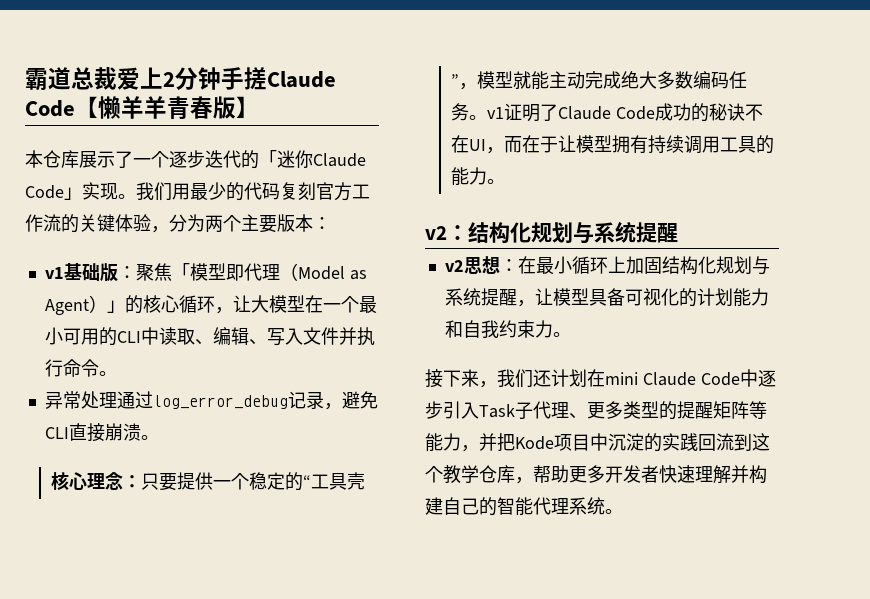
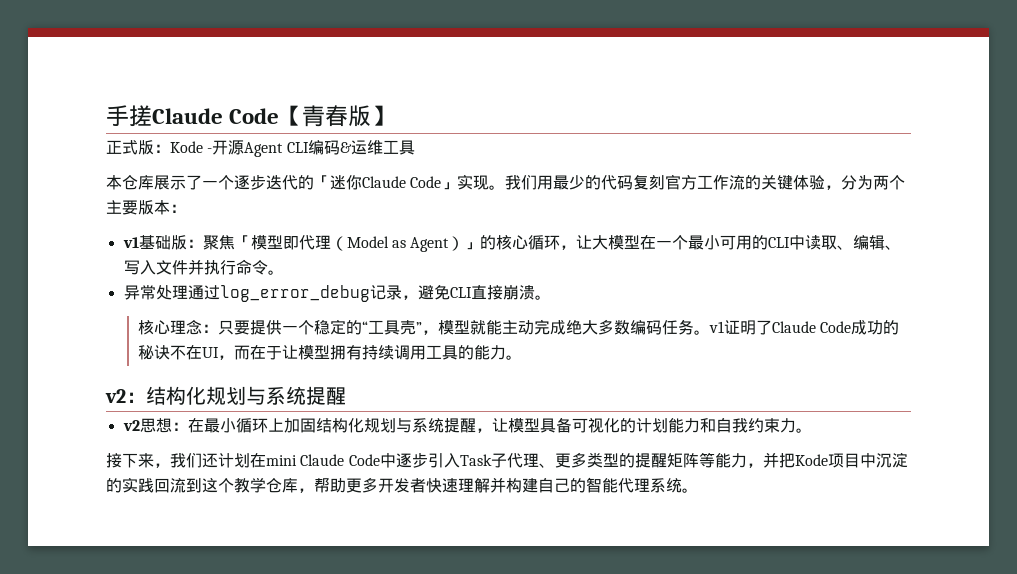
[25,67,221,91] 霸道总裁爱上2分钟 -> (106, 115) none
[98,96,167,119] 懒羊羊 -> (303, 115) none
(259, 107) none -> [106,140,415,157] // 正式版：Kode -开源Agent CLI编码&运维工具

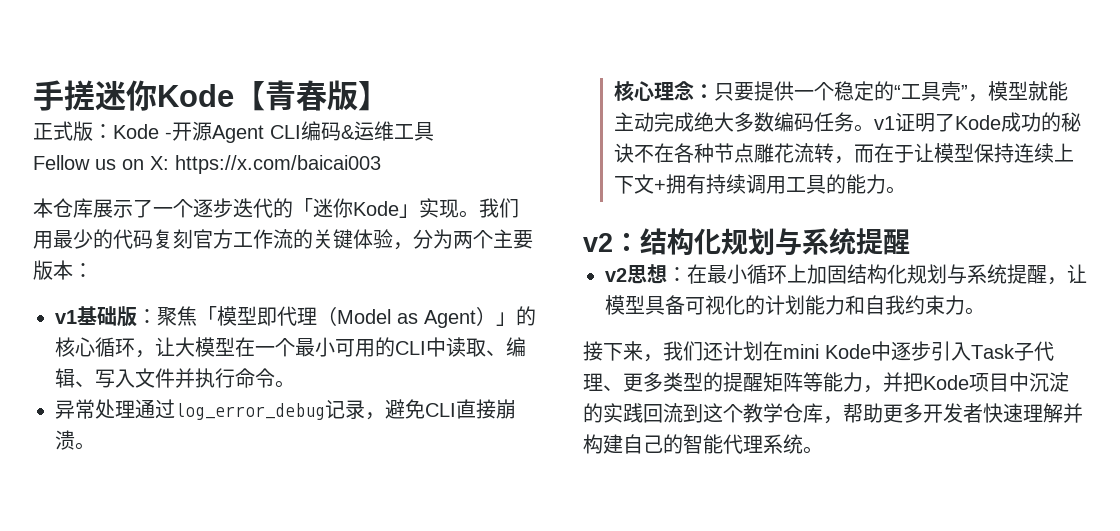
[152,108,280,124] Claude Code -> [95,80,234,111] 迷你Kode
(415, 147) none -> [33,155,381,174] // Fellow us on X: https://x.com/baicai003
[362,176,442,188] Claude Code -> [353,201,399,216] Kode
[771,321,852,333] Claude Code -> [954,115,1001,130] Kode
[201,345,330,360] UI，而在于让模型 -> [673,143,1074,164] [613,174,666,194] 各种节点雕花流转，而在于让模型保持连续上下文+
[300,454,380,466] Claude Code -> [825,344,871,359] Kode

